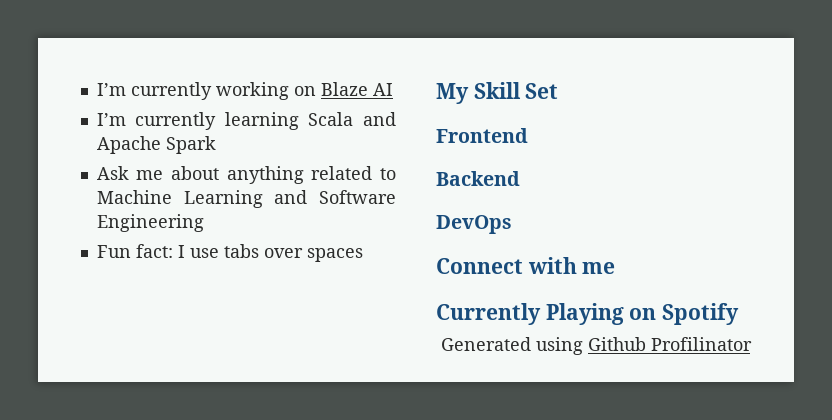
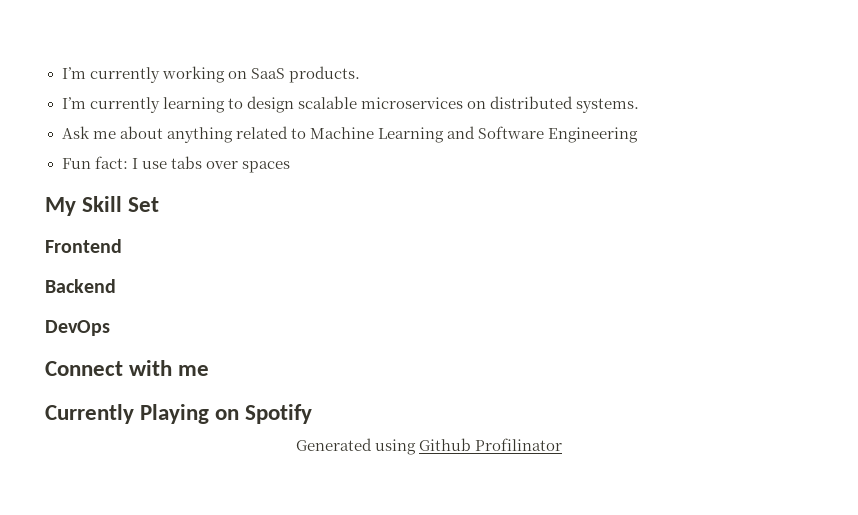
[320,82,393,96] Blaze AI -> [250,66,360,83] SaaS products.
[308,112,396,126] [96,136,216,154] Scala and Apache Spark -> [227,96,639,113] to design scalable microservices on distributed systems.

